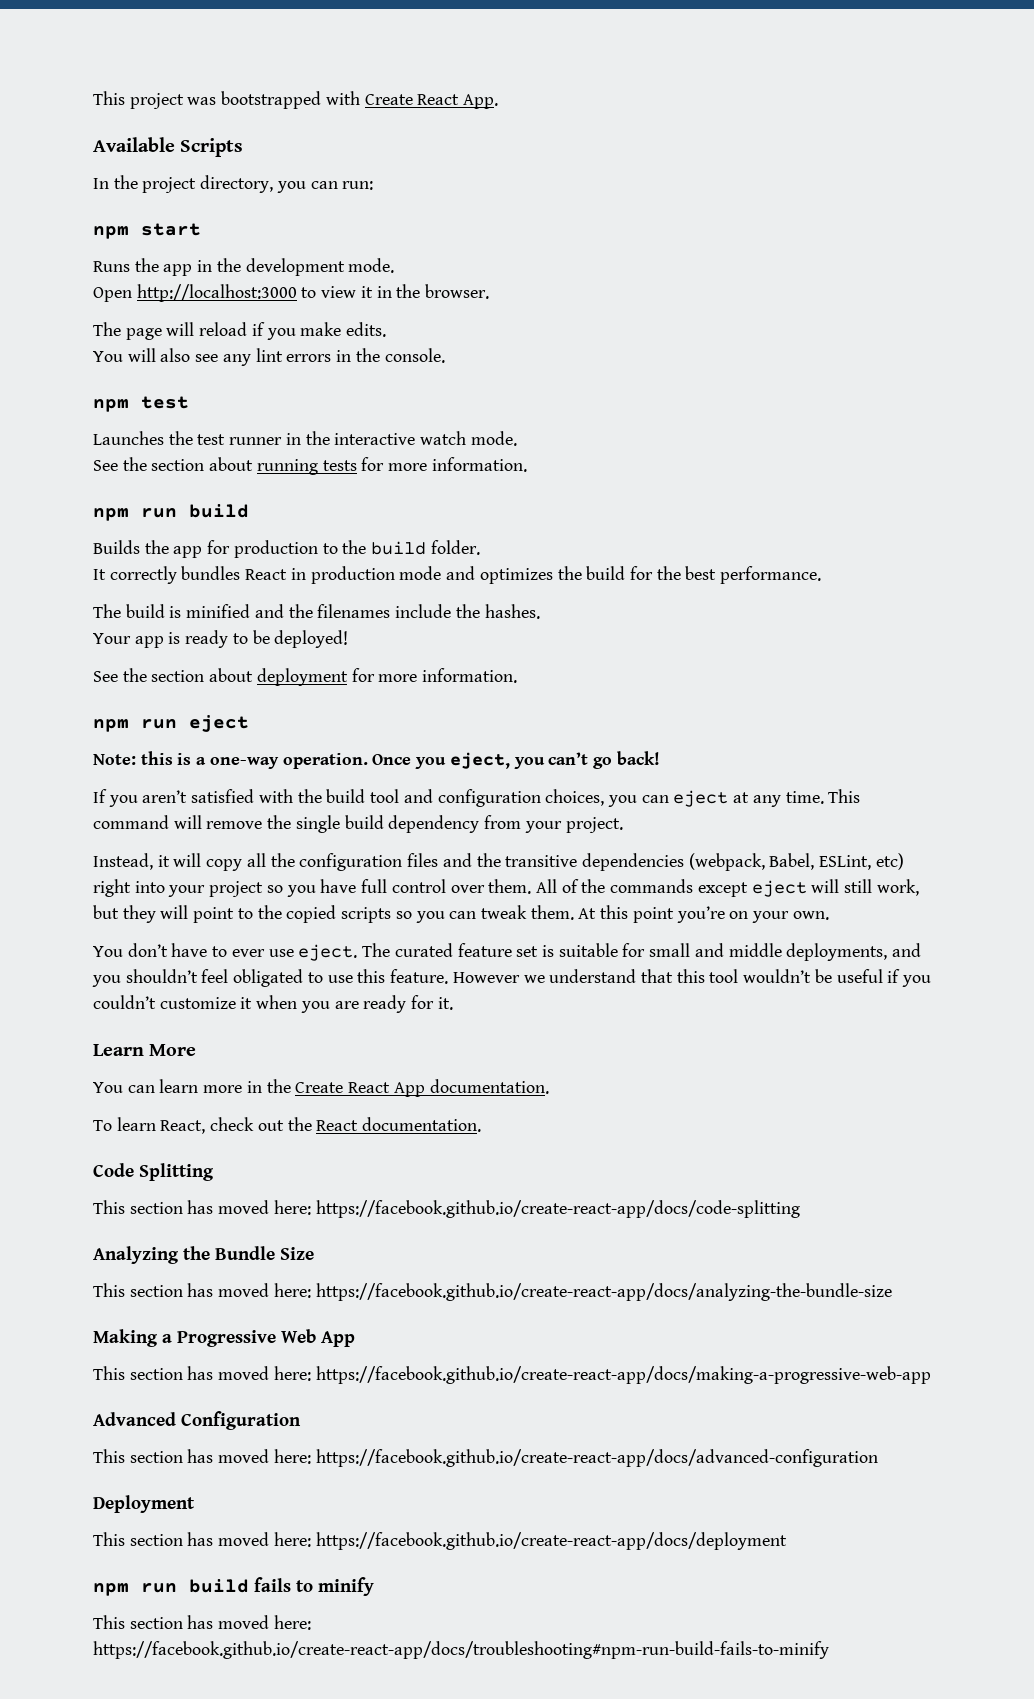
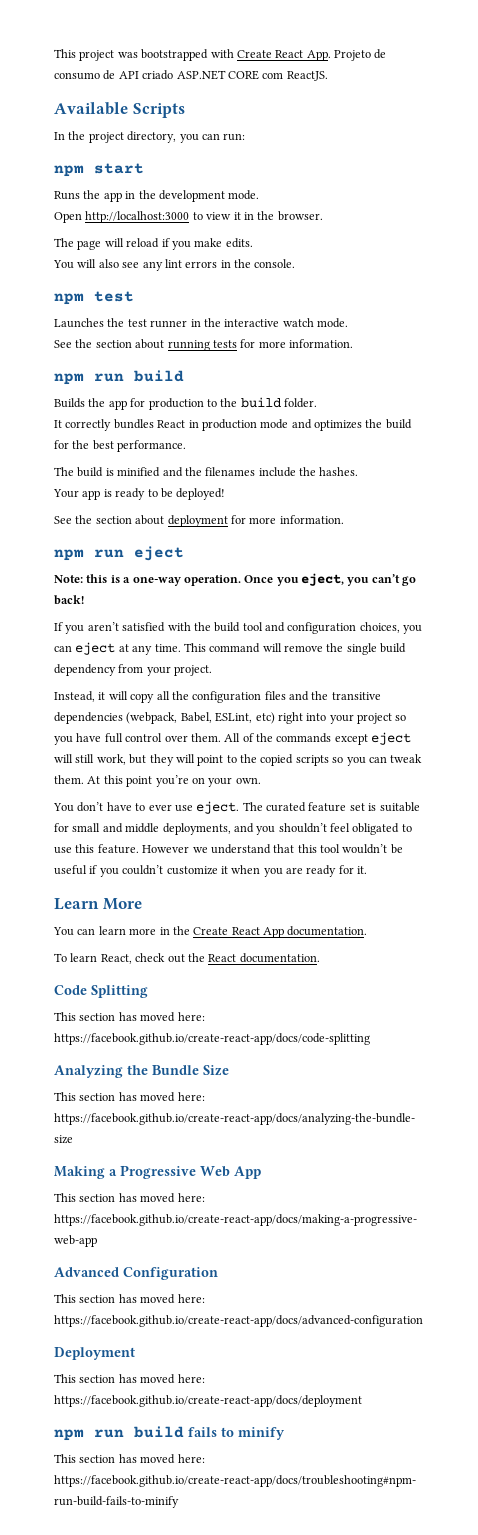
(499, 101) none -> [334,49,387,61] [54,70,328,81] Projeto de consumo de API criado ASP.NET CORE com ReactJS.

